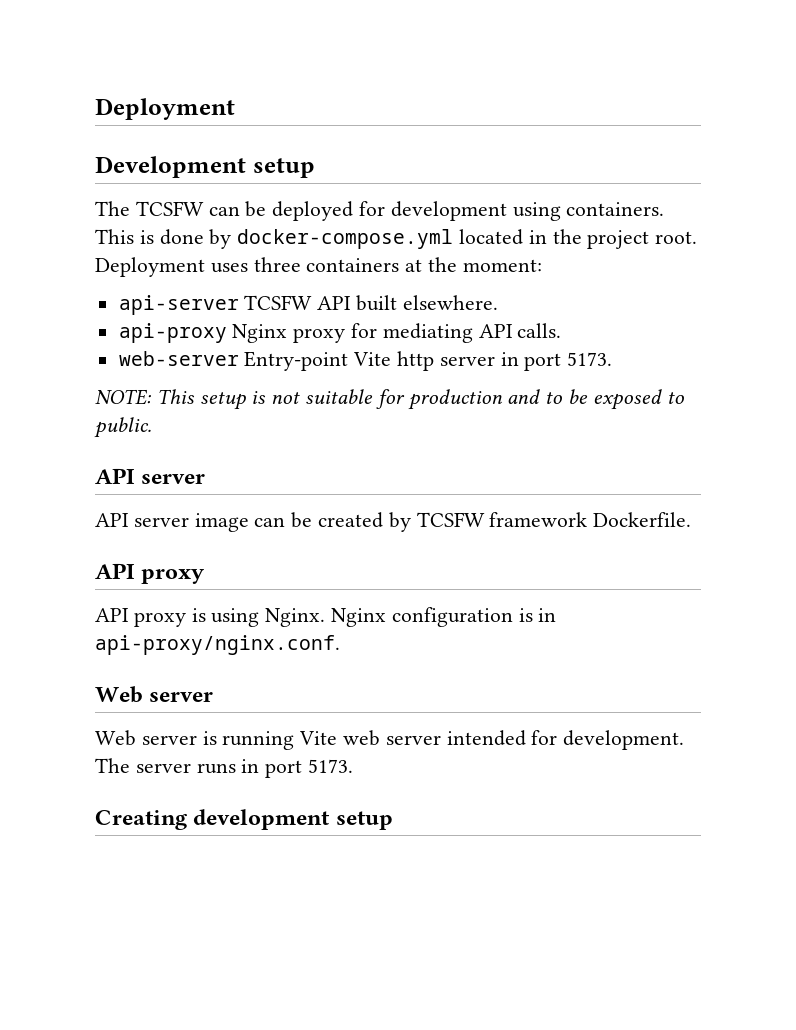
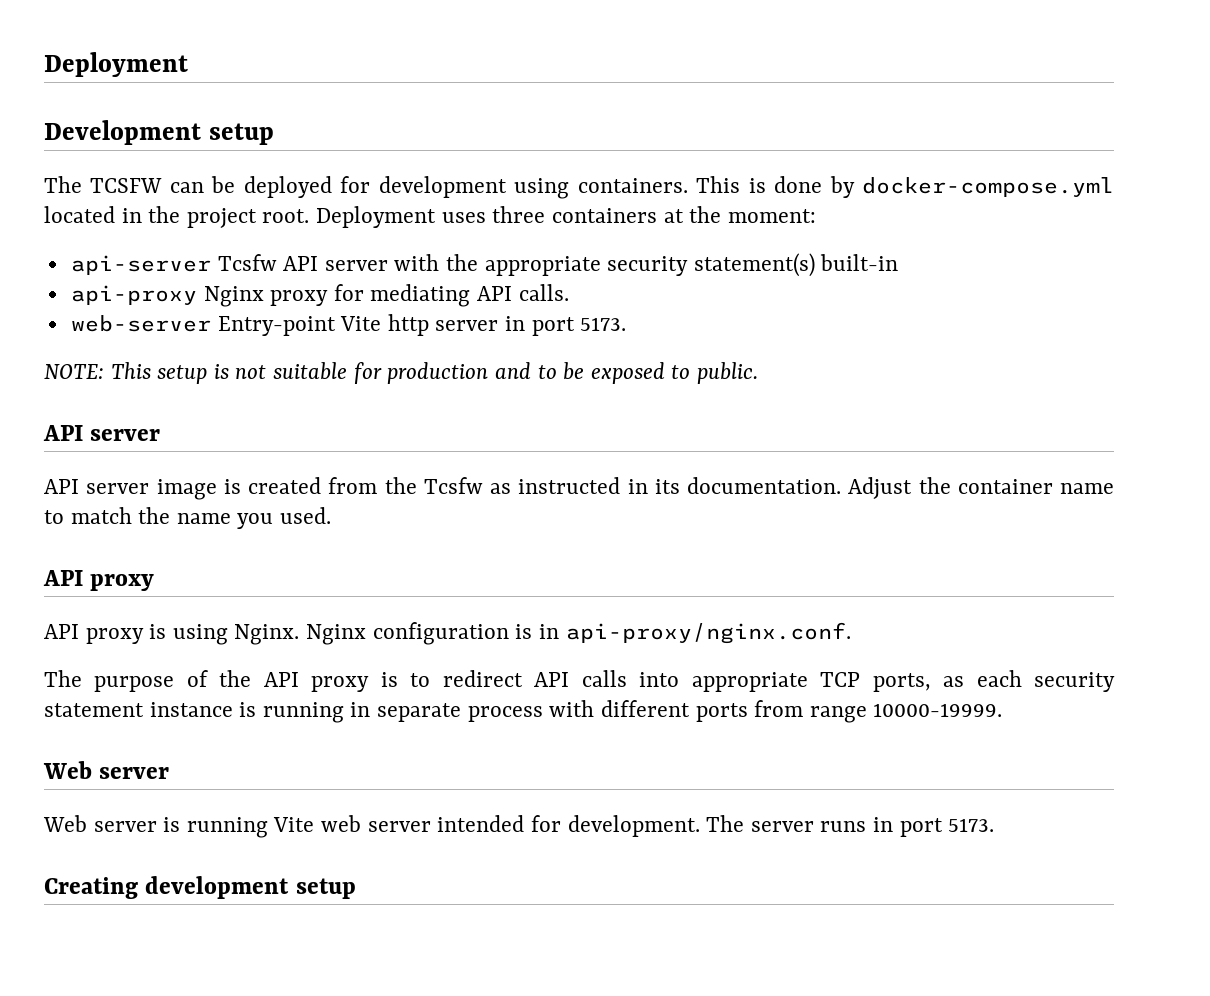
[244,295,498,311] TCSFW API built elsewhere. -> [217,253,899,277] Tcsfw API server with the appropriate security statement(s) built-in
[254,512,692,532] can be created by TCSFW framework Dockerfile. -> [223,477,1114,499] [44,507,332,529] is created from the Tcsfw as instructed in its documentation. Adjust the container name to match the name you used.
(340, 645) none -> [44,670,1116,692] [44,700,1003,723] // The purpose of the API proxy is to redirect API calls into appropriate TCP ports, as each security statement instance is running in separate process with different ports from range 10000-19999.

